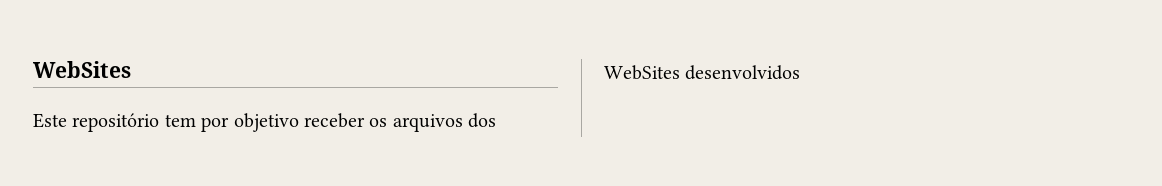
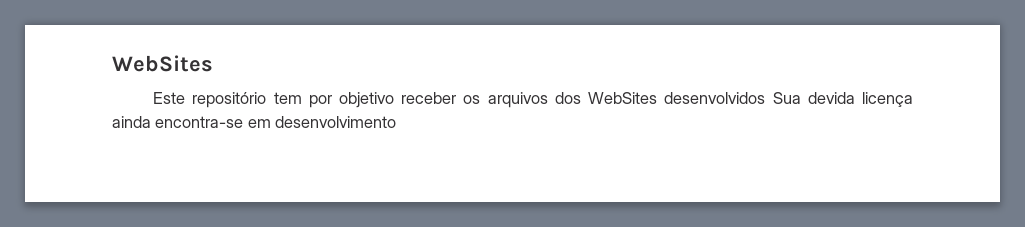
(801, 72) none -> [772,92,913,107] [112,116,397,128] Sua devida licença ainda encontra-se em desenvolvimento

